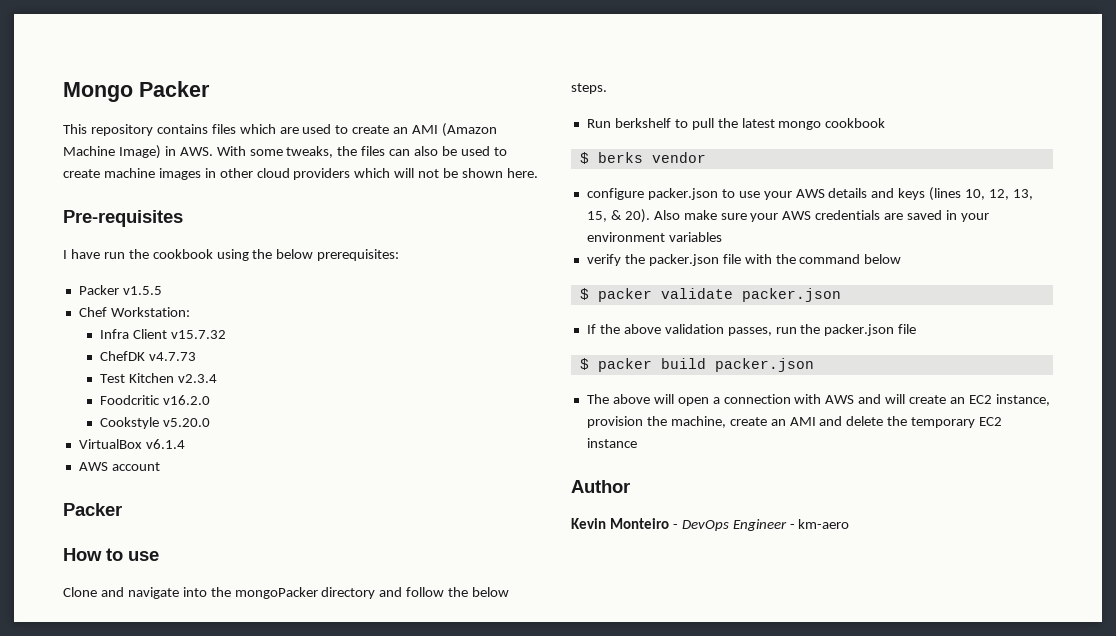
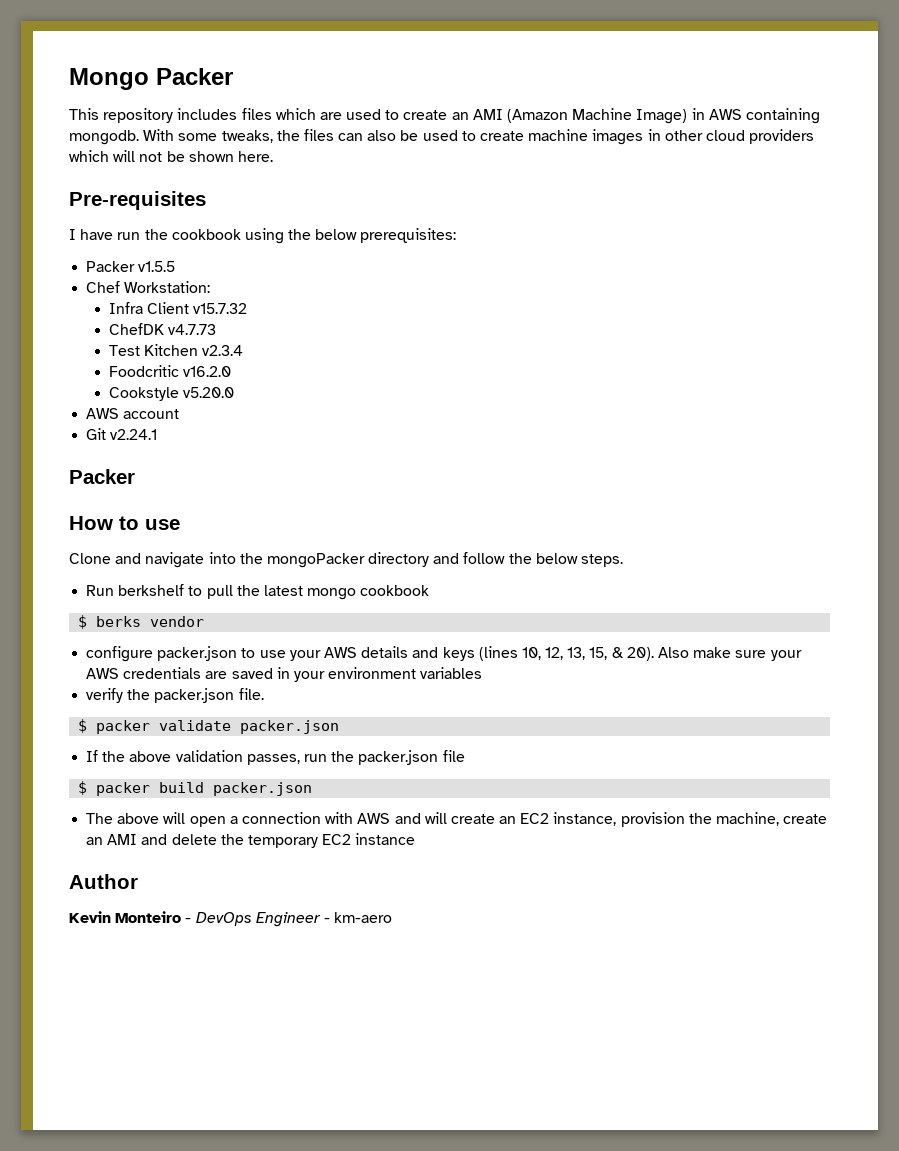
[156,124,208,134] contains -> [177,108,238,120] includes
[179,147,213,156] AWS. -> [708,108,820,124] [69,130,139,145] AWS containing mongodb.
[78,439,185,449] // VirtualBox v6.1.4 -> (235, 392) none
(160, 466) none -> [86,428,158,440] // Git v2.24.1
[722,254,902,264] file with the command below -> [238,688,264,700] file.

